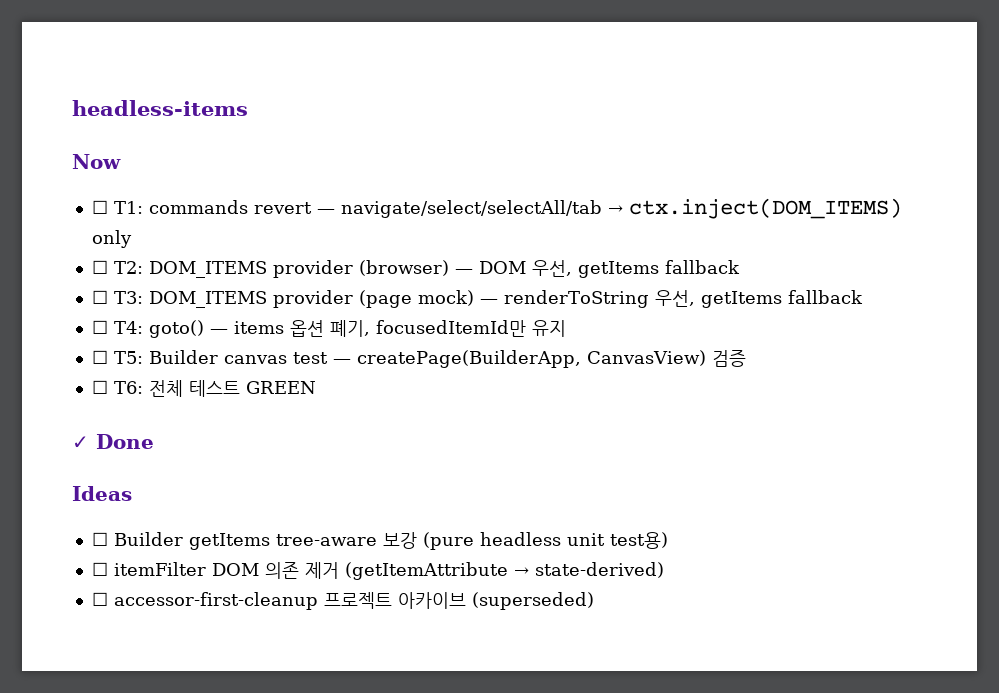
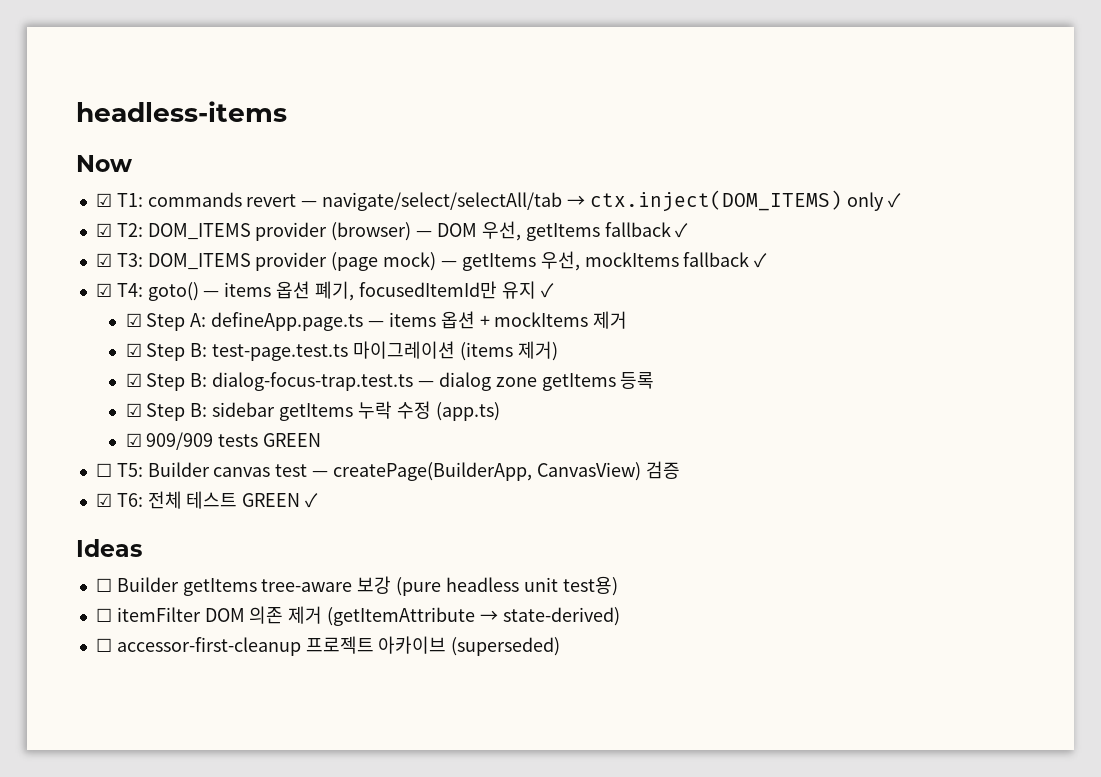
[91,200,108,214] ☐ -> [95,193,112,207] ☑
[91,260,108,274] // ☐ -> [887,193,901,208] [95,223,112,237] ✓ // ☑
[91,290,108,304] // ☐ -> [675,223,689,238] [95,253,112,267] ✓ // ☑
[503,290,863,308] [91,320,108,334] renderToString 우선, getItems fallback // ☐ -> [461,251,768,271] [95,283,112,297] getItems 우선, mockItems fallback ✓ // ☑
(566, 328) none -> [540,283,554,298] [125,311,628,331] [125,341,558,361] [125,372,655,391] [125,401,500,421] [125,432,322,450] ✓ // ☑ Step A: defineApp.page.ts — items 옵션 + mockItems 제거 // ☑ Step B: test-page.test.ts 마이그레이션 (items 제거) // ☑ Step B: dialog-focus-trap.test.ts — dialog zone getItems 등록 // ☑ Step B: sidebar getItems 누락 수정 (app.ts) // ☑ 909/909 tests GREEN
[91,380,108,394] ☐ -> [95,493,112,507] ☑
[72,434,154,449] // ✓ Done -> [305,493,319,508] ✓

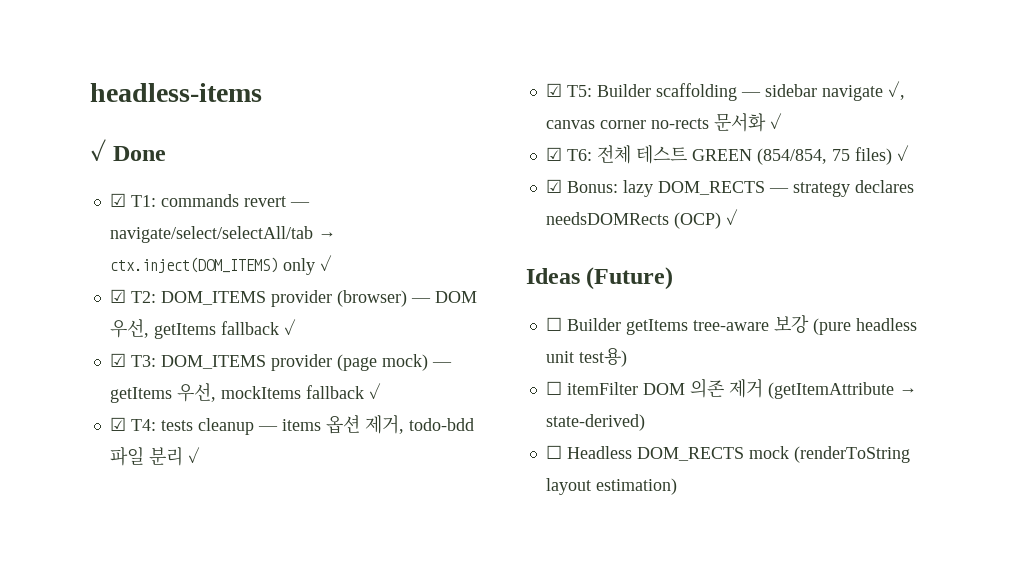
[76,155,132,172] Now -> [90,139,167,161] ✓ Done
[147,281,554,301] [125,311,628,331] [125,341,558,361] [125,372,655,391] [125,401,500,421] [125,432,322,450] [95,461,680,481] goto() — items 옵션 폐기, focusedItemId만 유지 ✓ // ☑ Step A: defineApp.page.ts — items 옵션 + mockItems 제거 // ☑ Step B: test-page.test.ts 마이그레이션 (items 제거) // ☑ Step B: dialog-focus-trap.test.ts — dialog zone getItems 등록 // ☑ Step B: sidebar getItems 누락 수정 (app.ts) // ☑ 909/909 tests GREEN // ☐ T5: Builder canvas test — createPage(BuilderApp, CanvasView) 검증 -> [160,415,474,435] [109,446,200,466] [545,81,905,101] [545,113,782,132] tests cleanup — items 옵션 제거, todo-bdd 파일 분리 ✓ // ☑ T5: Builder scaffolding — sidebar navigate ✓, canvas corner no-rects 문서화 ✓
(301, 500) none -> [756,145,909,165] [545,179,914,197] [545,212,721,229] (854/854, 75 files) ✓ // ☑ Bonus: lazy DOM_RECTS — strategy declares needsDOMRects (OCP)
(142, 548) none -> [586,267,674,290] (Future)
[116,636,561,656] accessor-first-cleanup 프로젝트 아카이브 (superseded) -> [566,446,910,463] [545,478,677,495] Headless DOM_RECTS mock (renderToString layout estimation)

